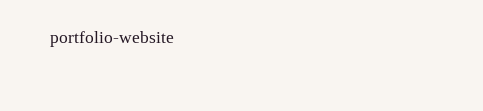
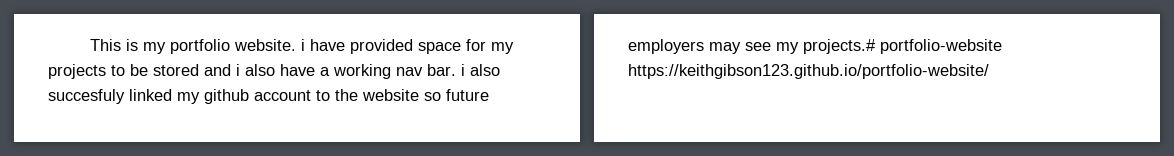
[50,31,174,47] portfolio-website -> [89,39,514,54] [48,64,500,79] [48,89,489,104] [628,39,1002,54] [628,64,989,79] This is my portfolio website. i have provided space for my projects to be stored and i also have a working nav bar. i also succesfuly linked my github account to the website so future employers may see my projects.# portfolio-website https://keithgibson123.github.io/portfolio-website/

